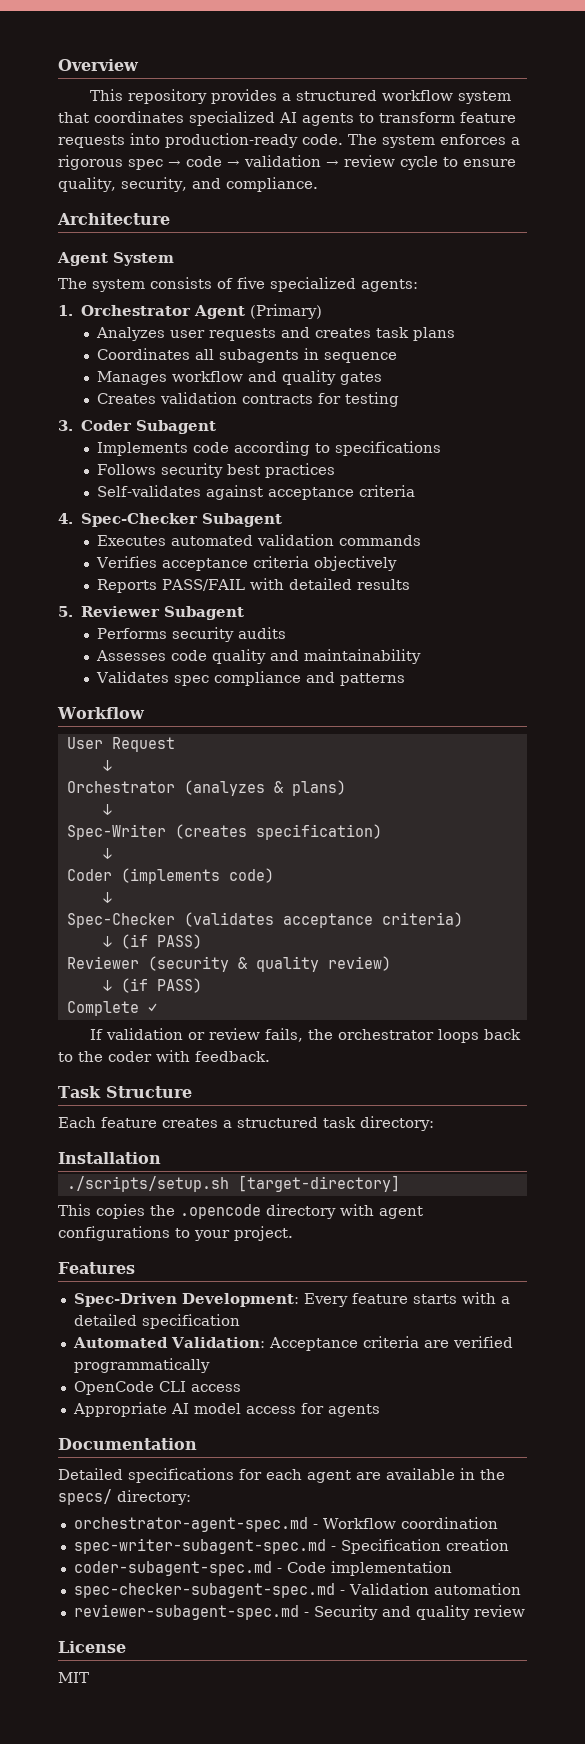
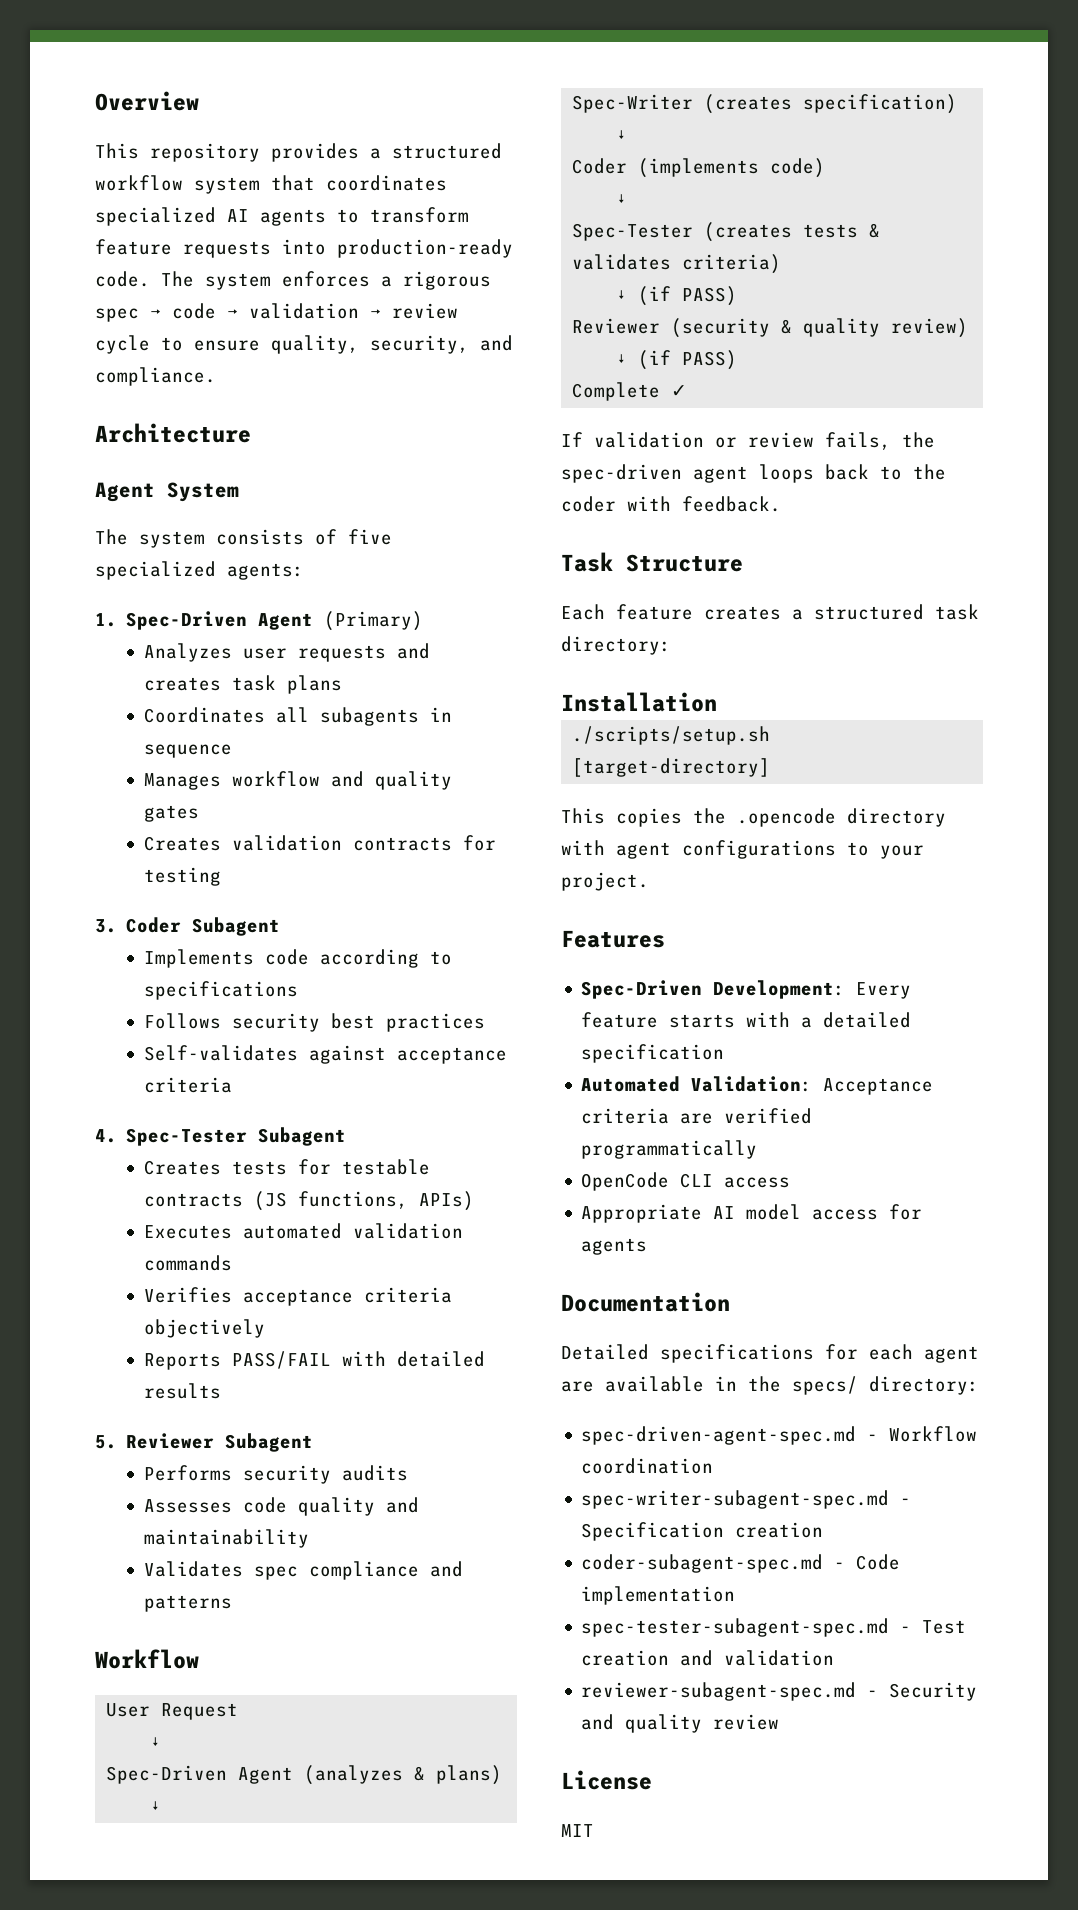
[81,305,192,316] Orchestrator -> [126,611,248,630] Spec-Driven
[81,513,283,527] Spec-Checker Subagent -> [126,1127,347,1146] [143,1159,430,1175] [143,1191,474,1211] Spec-Tester Subagent // Creates tests for testable contracts (JS functions, APIs)
[66,781,175,793] Orchestrator -> [106,1765,294,1784] Spec-Driven Agent
[66,912,373,928] Spec-Checker (validates acceptance -> [572,222,881,242] [572,254,672,270] Spec-Tester (creates tests & validates
[338,1029,435,1040] orchestrator -> [561,464,748,483] spec-driven agent
[73,1517,308,1532] orchestrator-agent-spec.md -> [581,1426,857,1445] spec-driven-agent-spec.md
[73,1583,521,1598] spec-checker-subagent-spec.md - Validation automation -> [581,1618,967,1637] [581,1650,835,1666] spec-tester-subagent-spec.md - Test creation and validation

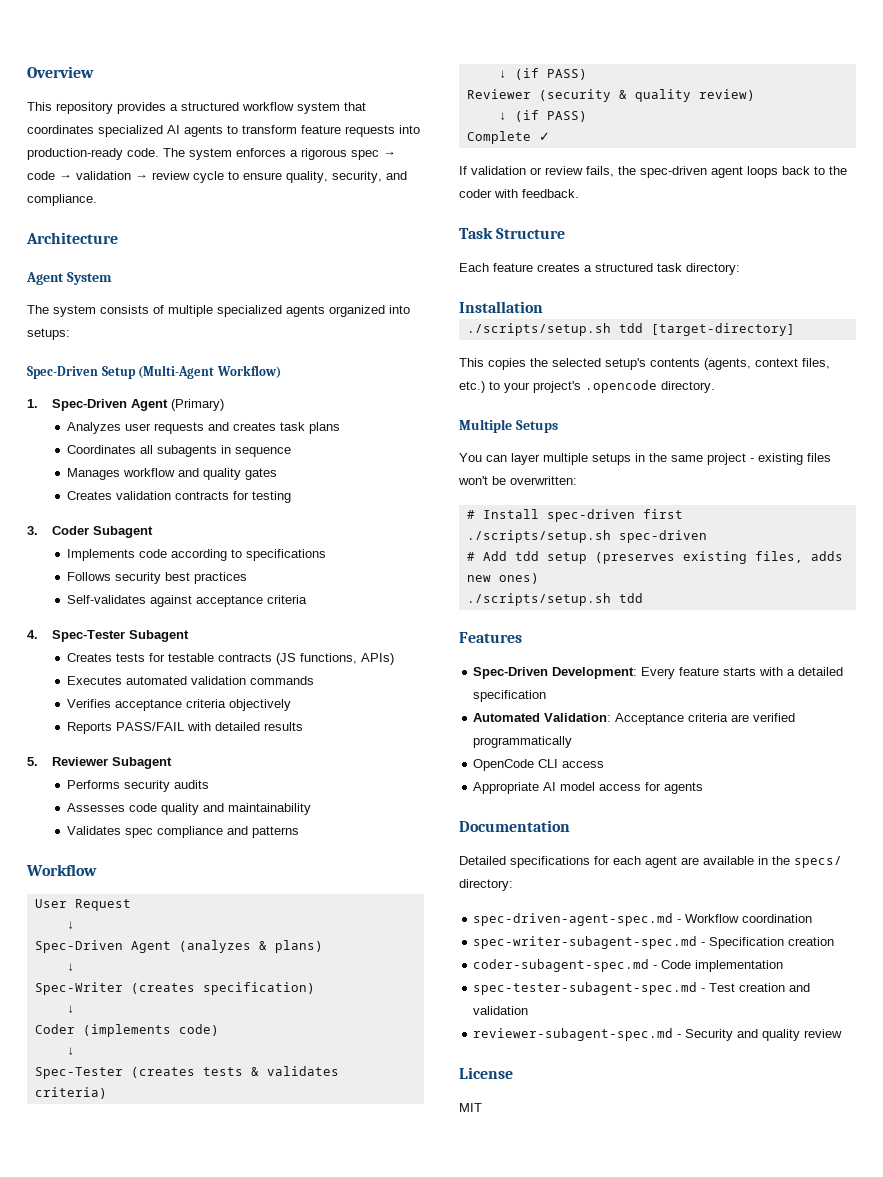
[348,529,392,545] [95,561,304,580] five specialized agents: -> [168,305,410,317] [27,328,70,340] [27,365,281,379] multiple specialized agents organized into setups: // Spec-Driven Setup (Multi-Agent Workflow)
(771, 735) none -> [618,323,643,333] tdd
[737,808,946,827] [561,840,924,859] [561,872,649,891] .opencode directory with agent configurations to your project. -> [552,358,830,370] [459,380,715,393] [459,419,558,433] [459,453,831,465] [458,476,577,485] [466,509,683,522] [466,530,707,543] [466,551,843,564] [466,573,539,584] [466,593,643,606] selected setup's contents (agents, context files, etc.) to your project's .opencode directory. // Multiple Setups // You can layer multiple setups in the same project - existing files won't be overwritten: // # Install spec-driven first // ./scripts/setup.sh spec-driven // # Add tdd setup (preserves existing files, adds new ones) // ./scripts/setup.sh tdd

